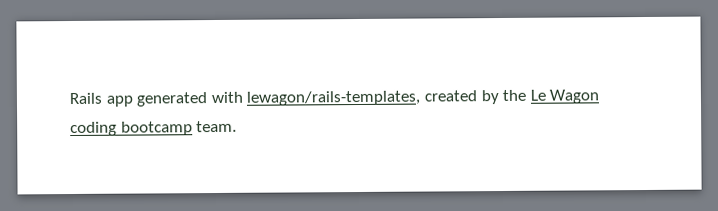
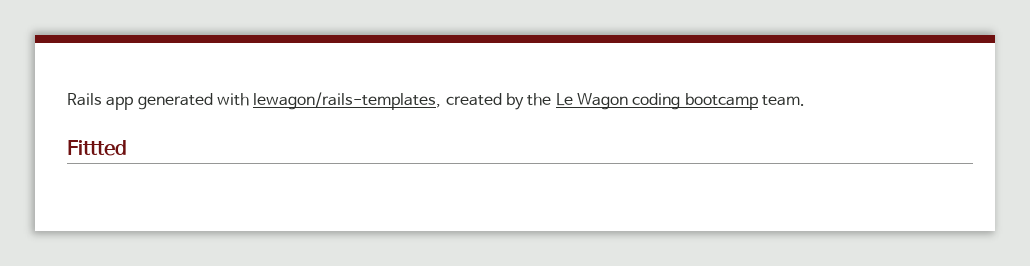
(238, 126) none -> [67,140,127,156] // Fittted

